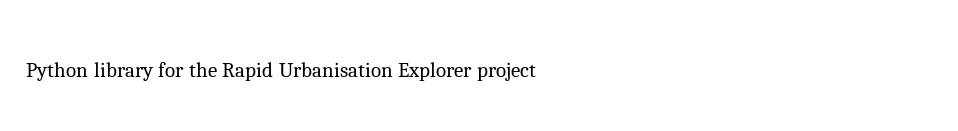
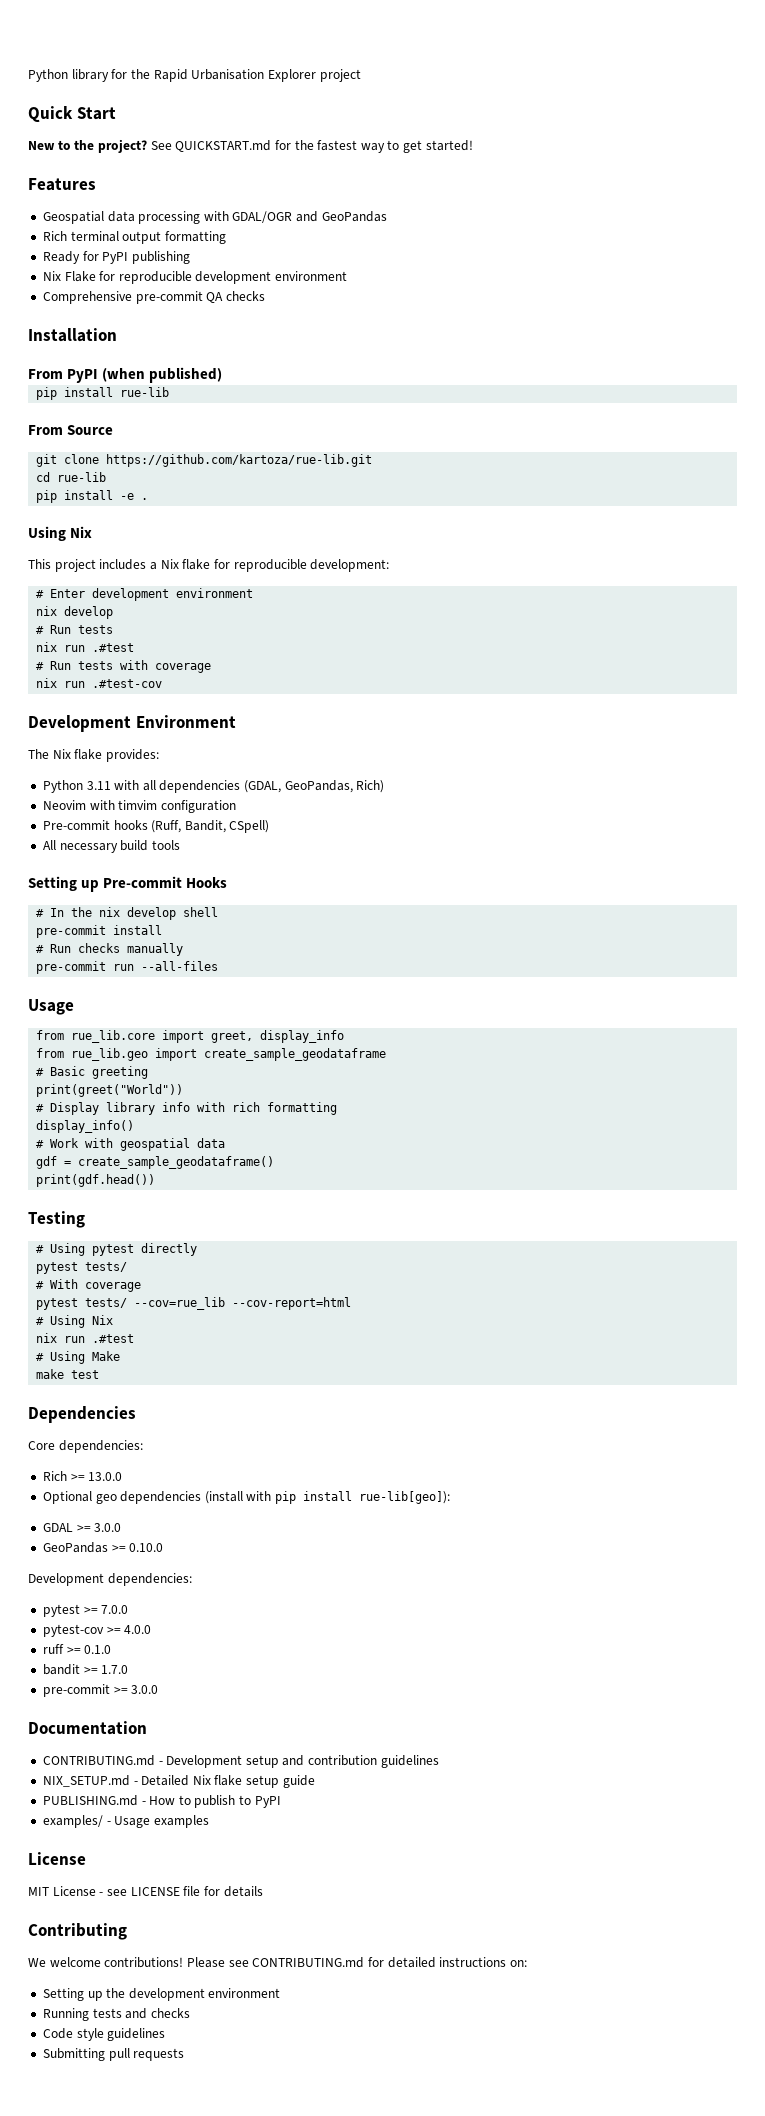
(536, 71) none -> [28,106,116,123] [28,139,473,153] [28,178,96,191] [42,211,387,224] [42,231,226,244] [42,251,190,264] [42,271,348,284] [42,291,265,304] [28,328,117,342] [28,367,223,383] [36,387,170,400] [28,425,114,435] [36,454,373,467] [36,472,107,482] [36,490,149,503] [28,526,93,541] [28,559,390,572] [36,588,254,601] [36,606,114,619] [36,625,114,634] [36,642,135,652] [36,660,212,673] [36,678,163,688] [28,715,236,732] [28,749,159,762] [42,780,385,793] [42,800,236,813] [42,820,270,833] [42,840,180,853] [28,876,228,892] [36,907,219,920] [36,925,163,938] [36,943,184,956] [36,961,219,974] [28,999,74,1015] [36,1030,345,1043] [36,1048,387,1061] [36,1066,149,1079] [36,1084,184,1097] [36,1102,338,1115] [36,1120,135,1133] [36,1138,226,1151] [36,1156,275,1169] [36,1174,156,1187] [28,1211,85,1228] [36,1243,198,1256] [36,1262,128,1274] [36,1279,142,1292] [36,1297,352,1310] [36,1315,114,1328] [36,1333,135,1343] [36,1351,121,1364] [36,1369,100,1379] [28,1406,136,1423] [28,1440,143,1453] [42,1471,123,1481] [42,1491,451,1504] [42,1523,122,1532] [42,1542,164,1553] [28,1573,192,1586] [42,1604,129,1617] [42,1624,152,1637] [42,1644,112,1654] [42,1664,129,1675] [42,1684,159,1697] [28,1721,147,1735] [42,1755,439,1768] [42,1775,315,1788] [42,1795,281,1808] [42,1815,209,1828] [28,1852,86,1865] [28,1886,263,1897] [28,1923,127,1940] [28,1957,527,1968] [42,1988,281,2001] [42,2008,190,2021] [42,2028,166,2041] [42,2048,185,2061] // Quick Start // New to the project? See QUICKSTART.md for the fastest way to get started! // Features // Geospatial data processing with GDAL/OGR and GeoPandas // Rich terminal output formatting // Ready for PyPI publishing // Nix Flake for reproducible development environment // Comprehensive pre-commit QA checks // Installation // From PyPI (when published) // pip install rue-lib // From Source // git clone https://github.com/kartoza/rue-lib.git // cd rue-lib // pip install -e . // Using Nix // This project includes a Nix flake for reproducible development: // # Enter development environment // nix develop // # Run tests // nix run .#test // # Run tests with coverage // nix run .#test-cov // Development Environment // The Nix flake provides: // Python 3.11 with all dependencies (GDAL, GeoPandas, Rich) // Neovim with timvim configuration // Pre-commit hooks (Ruff, Bandit, CSpell) // All necessary build tools // Setting up Pre-commit Hooks // # In the nix develop shell // pre-commit install // # Run checks manually // pre-commit run --all-files // Usage // from rue_lib.core import greet, display_info // from rue_lib.geo import create_sample_geodataframe // # Basic greeting // print(greet("World")) // # Display library info with rich formatting // display_info() // # Work with geospatial data // gdf = create_sample_geodataframe() // print(gdf.head()) // Testing // # Using pytest directly // pytest tests/ // # With coverage // pytest tests/ --cov=rue_lib --cov-report=html // # Using Nix // nix run .#test // # Using Make // make test // Dependencies // Core dependencies: // Rich >= 13.0.0 // Optional geo dependencies (install with pip install rue-lib[geo]): // GDAL >= 3.0.0 // GeoPandas >= 0.10.0 // Development dependencies: // pytest >= 7.0.0 // pytest-cov >= 4.0.0 // ruff >= 0.1.0 // bandit >= 1.7.0 // pre-commit >= 3.0.0 // Documentation // CONTRIBUTING.md - Development setup and contribution guidelines // NIX_SETUP.md - Detailed Nix flake setup guide // PUBLISHING.md - How to publish to PyPI // examples/ - Usage examples // License // MIT License - see LICENSE file for details // Contributing // We welcome contributions! Please see CONTRIBUTING.md for detailed instructions on: // Setting up the development environment // Running tests and checks // Code style guidelines // Submitting pull requests

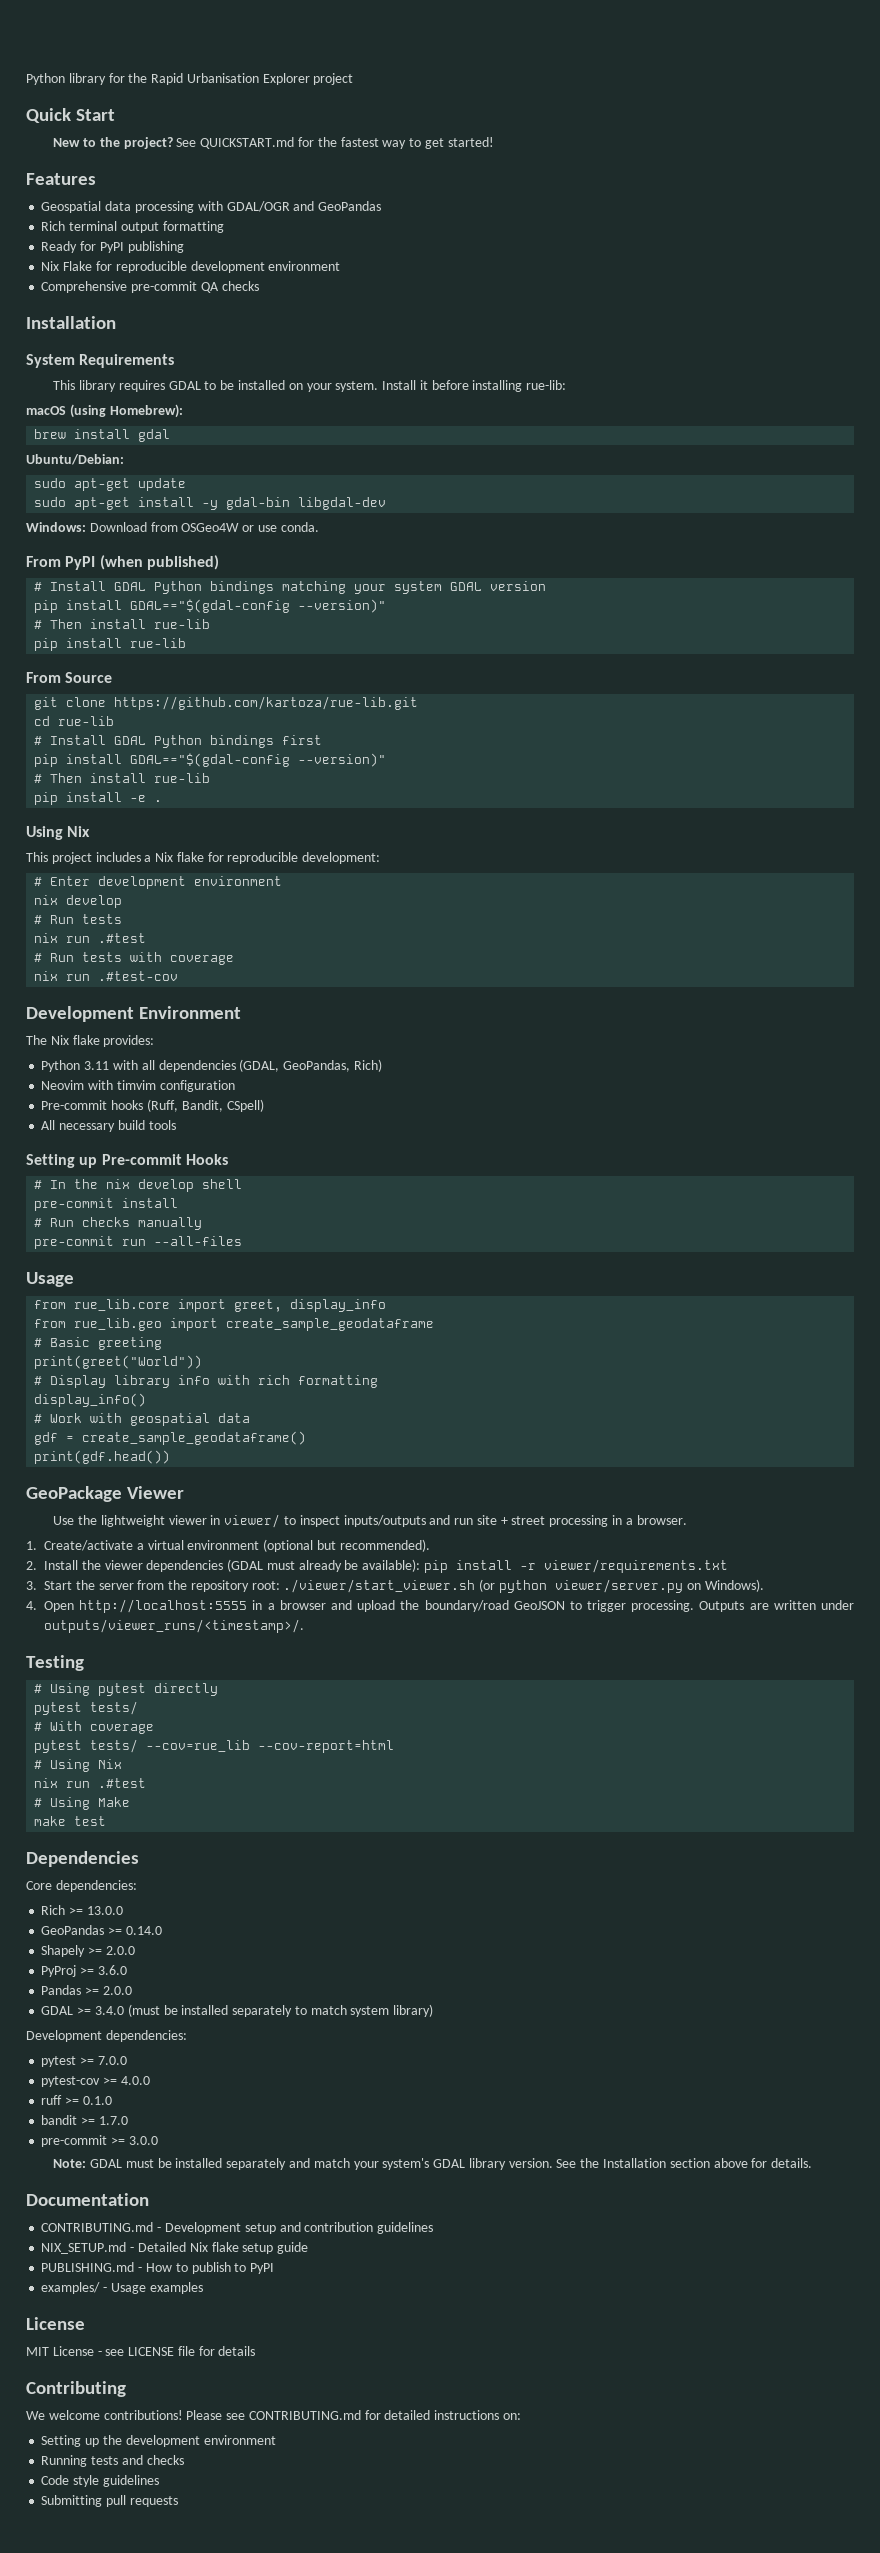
[28,367,223,383] From PyPI (when published) -> [26,354,175,368] [53,380,567,392] [26,404,183,418] [34,429,171,442] [26,454,124,465] [34,478,187,491] [34,497,387,510] [26,522,319,532] [26,555,219,570] [34,581,547,594] [34,599,387,613] [34,619,211,629] System Requirements // This library requires GDAL to be installed on your system. Install it before installing rue-lib: // macOS (using Homebrew): // brew install gdal // Ubuntu/Debian: // sudo apt-get update // sudo apt-get install -y gdal-bin libgdal-dev // Windows: Download from OSGeo4W or use conda. // From PyPI (when published) // # Install GDAL Python bindings matching your system GDAL version // pip install GDAL=="$(gdal-config --version)" // # Then install rue-lib
(107, 477) none -> [34,735,323,748] [34,753,387,767] [34,773,211,783] // # Install GDAL Python bindings first // pip install GDAL=="$(gdal-config --version)" // # Then install rue-lib
(156, 1180) none -> [26,1486,185,1502] [53,1514,687,1528] [26,1539,430,1552] [26,1559,729,1573] [26,1579,764,1593] [26,1599,854,1613] [44,1619,304,1633] // GeoPackage Viewer // Use the lightweight viewer in viewer/ to inspect inputs/outputs and run site + street processing in a browser. // 1. Create/activate a virtual environment (optional but recommended). // 2. Install the viewer dependencies (GDAL must already be available): pip install -r viewer/requirements.txt // 3. Start the server from the repository root: ./viewer/start_viewer.sh (or python viewer/server.py on Windows). // 4. Open http://localhost:5555 in a browser and upload the boundary/road GeoJSON to trigger processing. Outputs are written under outputs/viewer_runs/<timestamp>/.
[42,1491,451,1504] [42,1523,122,1532] [42,1542,164,1553] Optional geo dependencies (install with pip install rue-lib[geo]): // GDAL >= 3.0.0 // GeoPandas >= 0.10.0 -> [41,1925,162,1935] [41,1945,135,1957] [41,1965,127,1977] [41,1985,132,1995] [41,2004,434,2017] GeoPandas >= 0.14.0 // Shapely >= 2.0.0 // PyProj >= 3.6.0 // Pandas >= 2.0.0 // GDAL >= 3.4.0 (must be installed separately to match system library)
(159, 1689) none -> [53,2158,813,2170] // Note: GDAL must be installed separately and match your system's GDAL library version. See the Installation section above for details.

